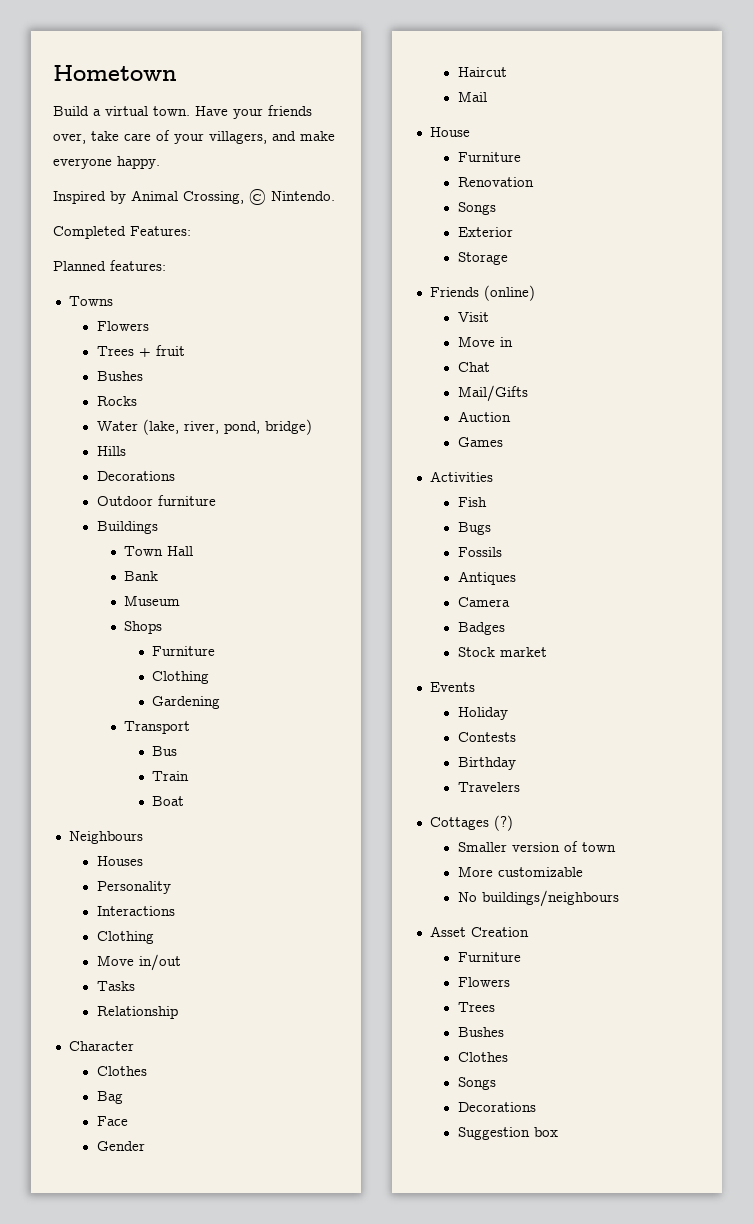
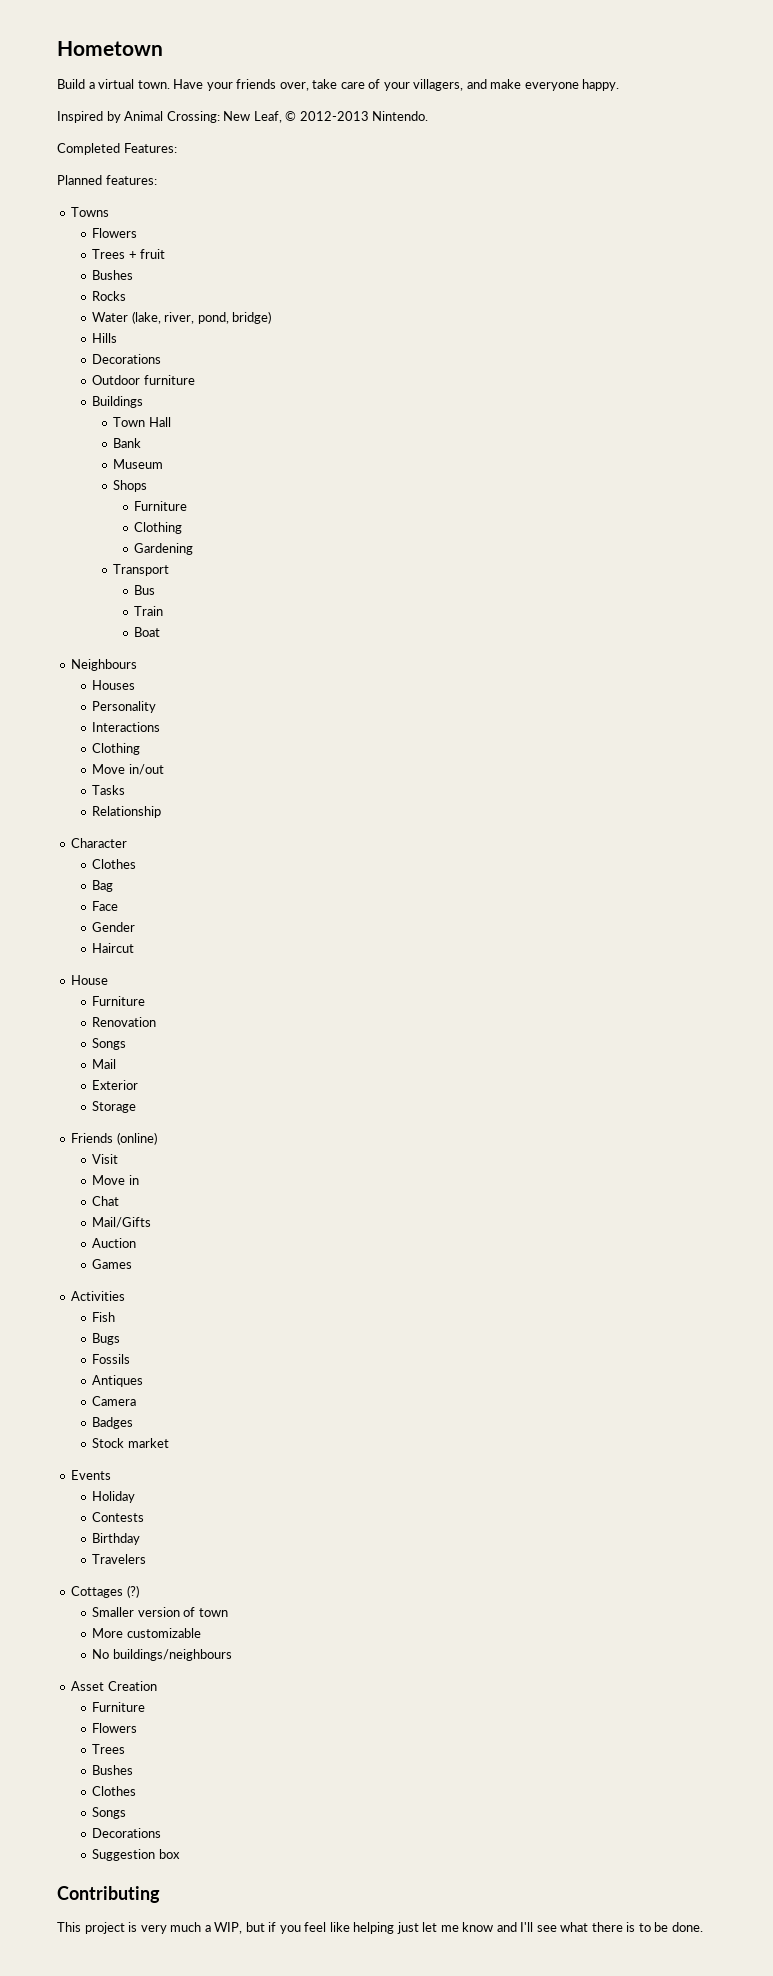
[183,189,266,205] Crossing, © -> [166,111,369,123] Crossing: New Leaf, © 2012-2013
[457,91,487,102] // Mail -> (135, 948) none
(496, 208) none -> [92,1059,117,1069] // Mail
(558, 1132) none -> [57,1886,160,1903] [57,1922,703,1934] // Contributing // This project is very much a WIP, but if you feel like helping just let me know and I'll see what there is to be done.

